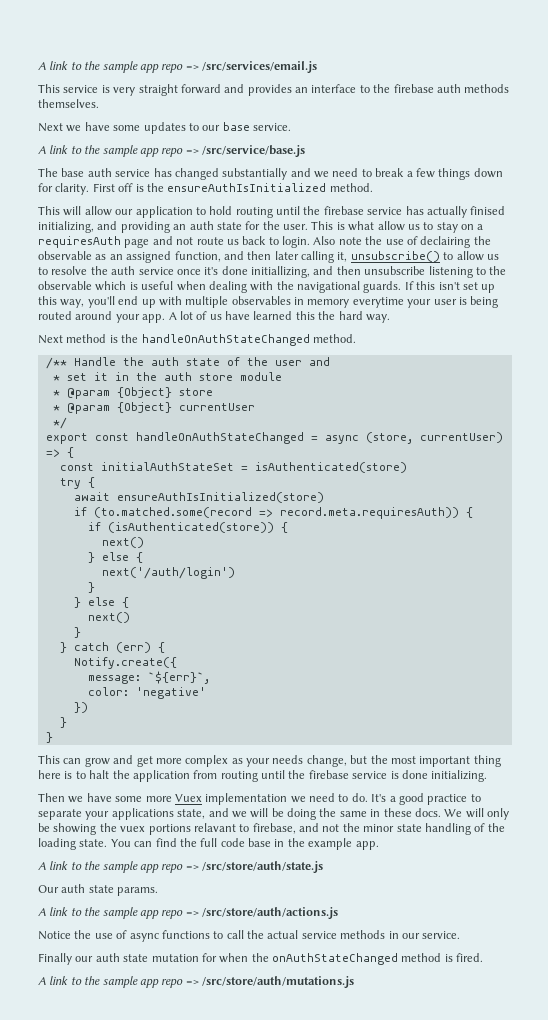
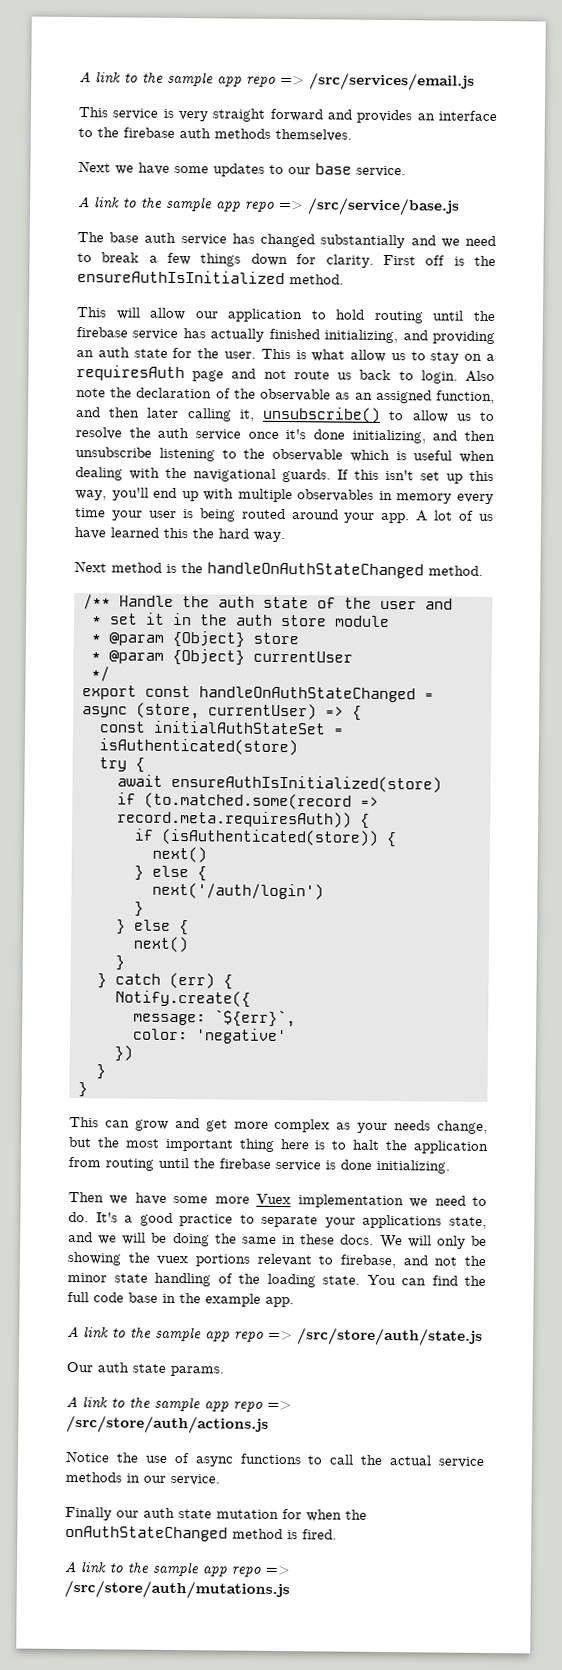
[470,206,506,215] finised -> [268,328,320,340] finished
[385,236,471,248] use of declairing -> [136,387,231,399] declaration of
[251,266,310,278] initiallizing, -> [351,429,426,444] initializing,
[352,297,404,308] everytime -> [456,493,494,505] [75,508,106,518] every time
[193,823,236,832] relavant -> [256,1253,312,1267] relevant

